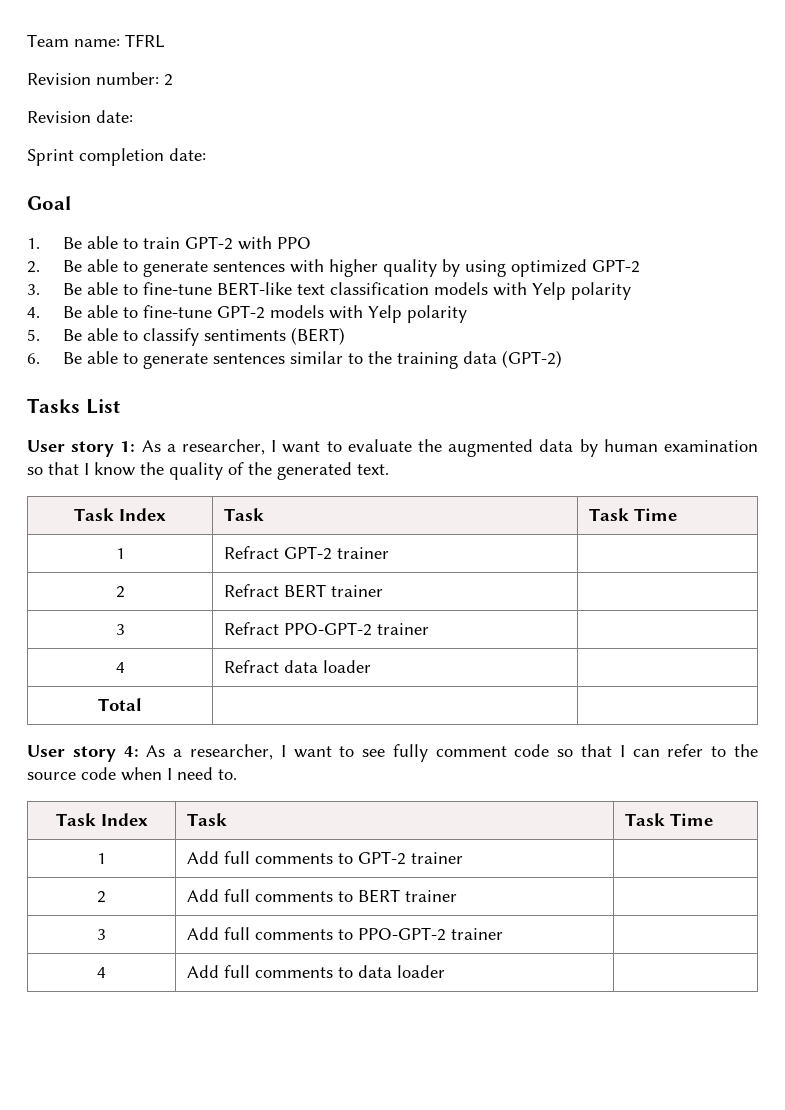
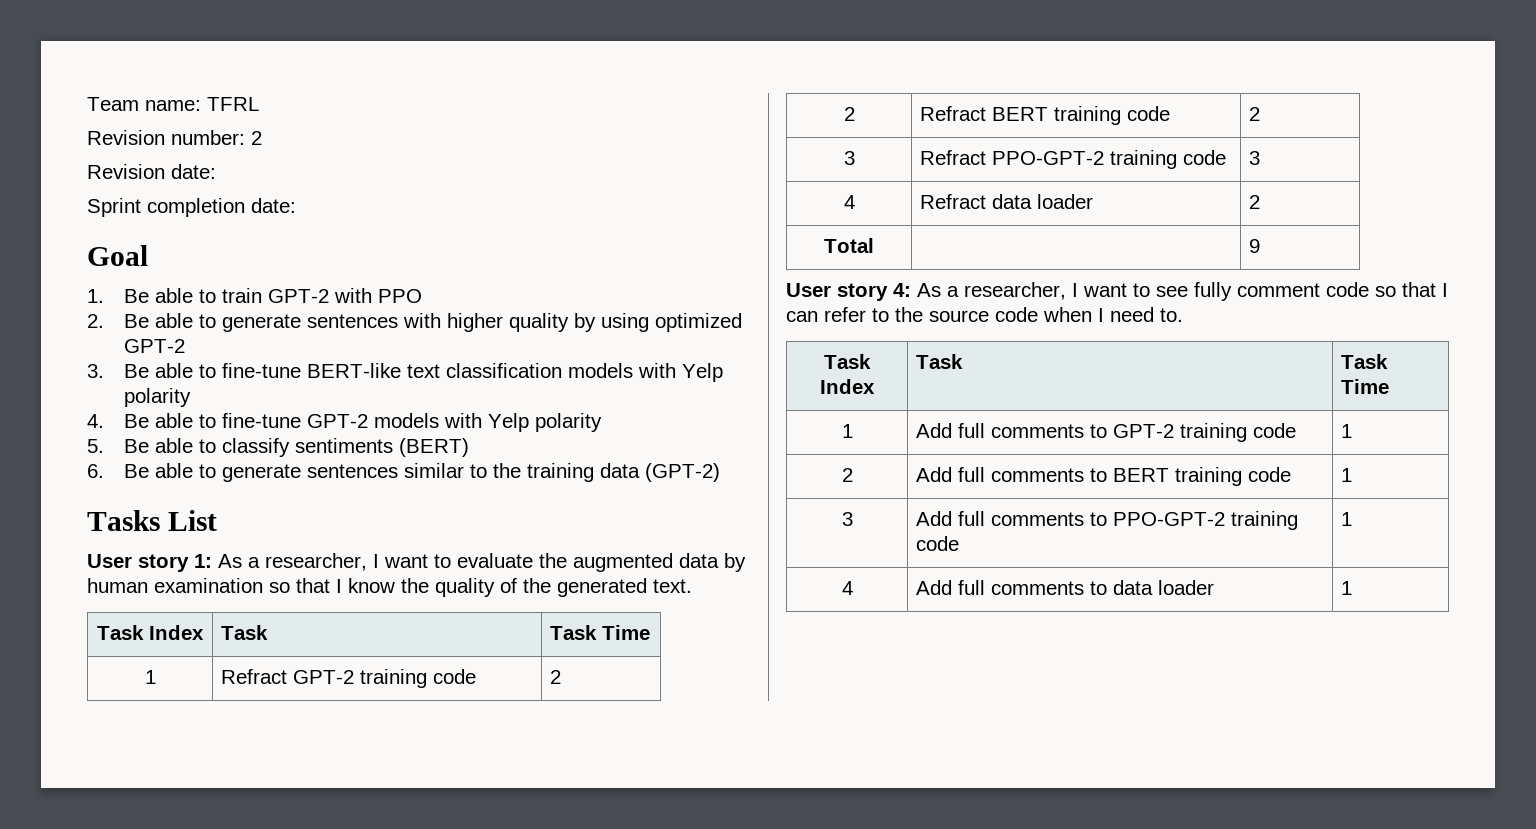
[337,547,390,559] trainer | -> [359,669,476,688] [549,670,561,684] training code | 2
[331,585,384,597] trainer | -> [1053,106,1170,125] [1248,107,1260,121] training code | 2
[377,623,430,635] trainer | -> [1109,150,1226,169] [1248,151,1260,165] training code | 3
(372, 666) none -> [1248,195,1260,209] 2
(142, 704) none -> [1248,239,1260,253] 9
[411,852,464,864] trainer | -> [1179,423,1296,442] [1340,424,1352,438] training code | 1
[405,890,458,902] trainer | -> [1174,467,1291,486] [1340,468,1352,482] training code | 1
[451,928,504,940] trainer | -> [1230,511,1298,530] [915,536,959,551] [1340,512,1352,526] training code | 1
(446, 971) none -> [1340,581,1352,595] 1

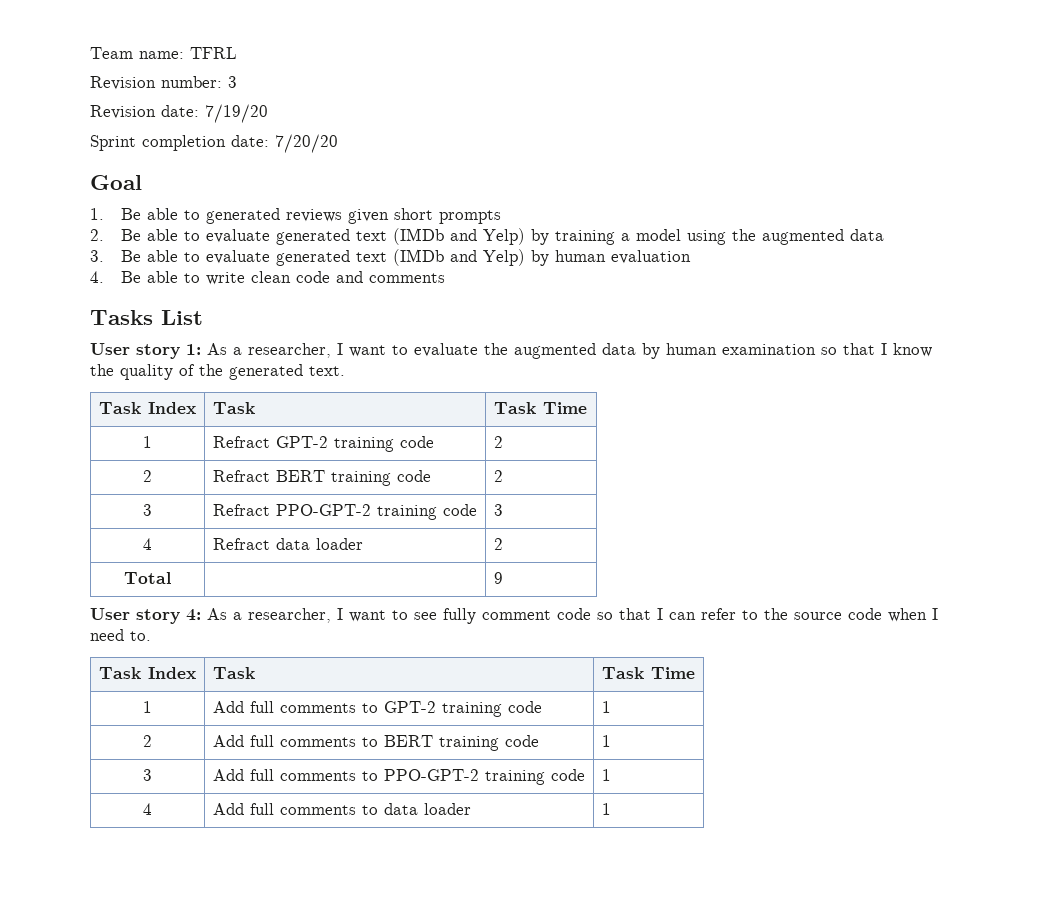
[251,131,262,145] 2 -> [228,76,237,88] 3
(216, 171) none -> [205,104,268,123] 7/19/20
(296, 205) none -> [275,134,338,153] 7/20/20
[222,288,423,303] train GPT-2 with PPO -> [206,208,502,224] generated reviews given short prompts
[222,313,743,332] [124,339,186,353] [87,363,724,382] [124,388,192,407] [87,413,603,432] [87,438,470,457] [87,463,721,482] generate sentences with higher quality by using optimized GPT-2 // 3. Be able to fine-tune BERT-like text classification models with Yelp polarity // 4. Be able to fine-tune GPT-2 models with Yelp polarity // 5. Be able to classify sentiments (BERT) // 6. Be able to generate sentences similar to the training data (GPT-2) -> [206,228,885,245] [90,249,692,266] [90,271,446,285] evaluate generated text (IMDb and Yelp) by training a model using the augmented data // 3. Be able to evaluate generated text (IMDb and Yelp) by human evaluation // 4. Be able to write clean code and comments

